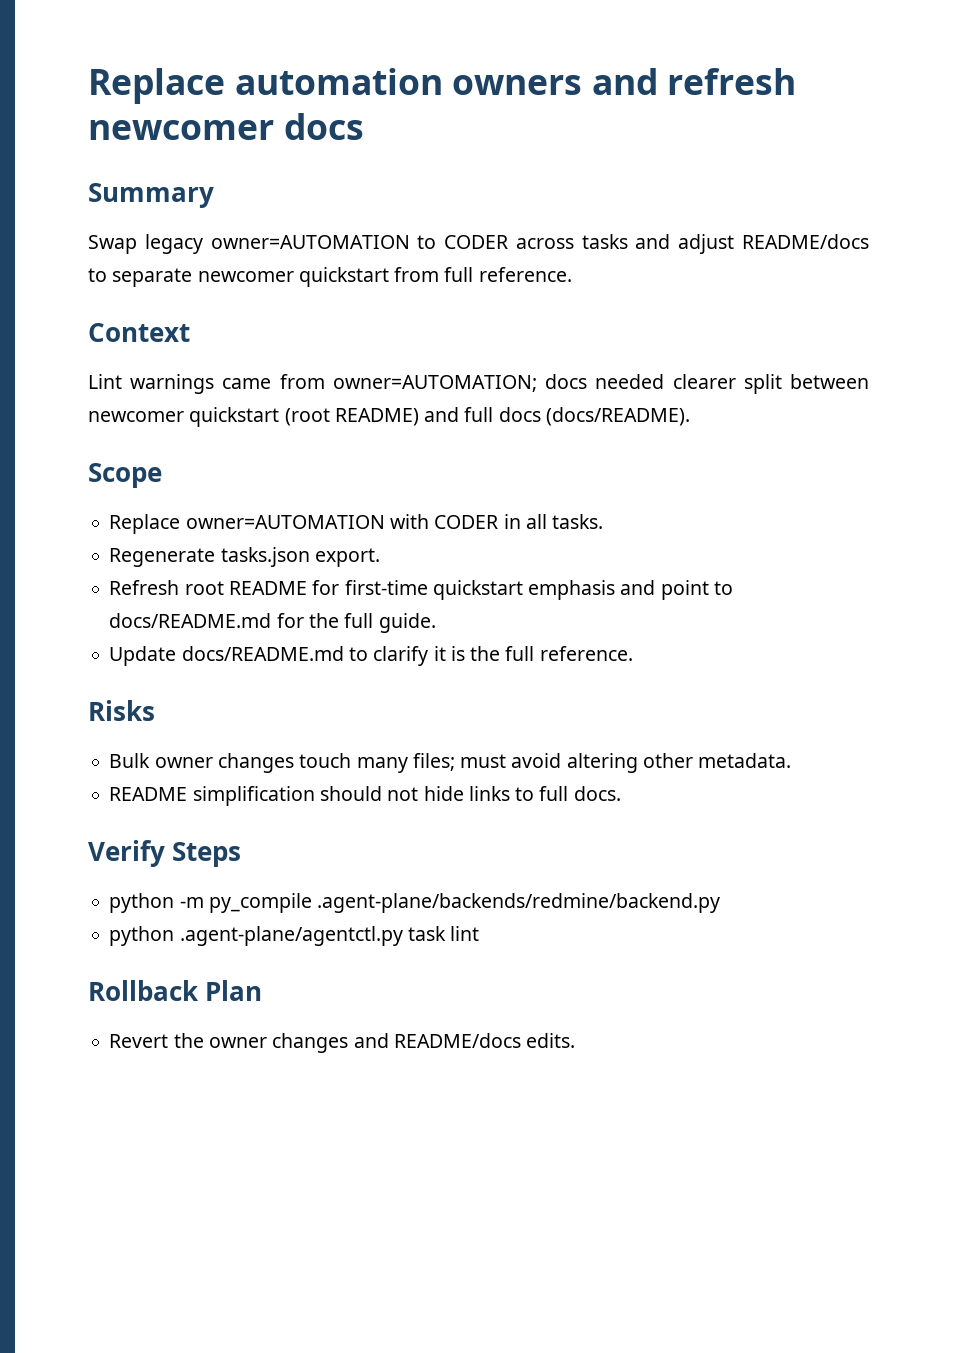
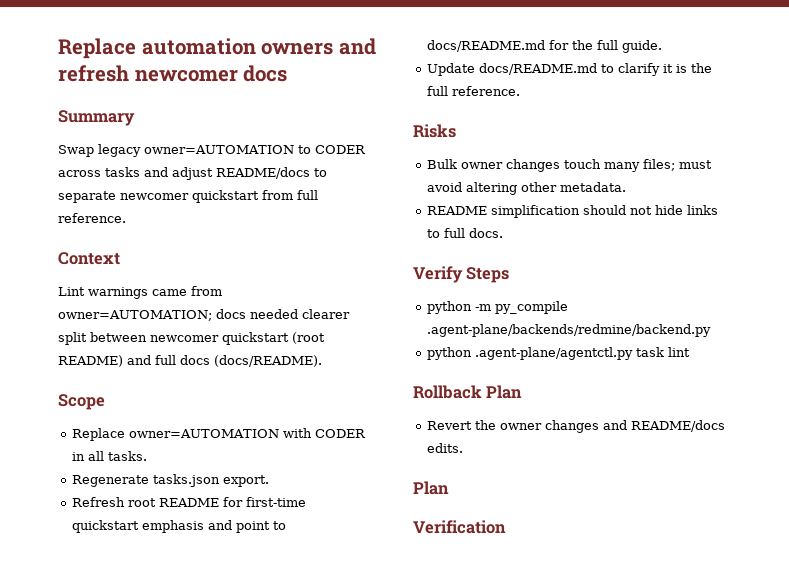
(576, 1040) none -> [413,481,449,495] [413,520,506,534] // Plan // Verification

